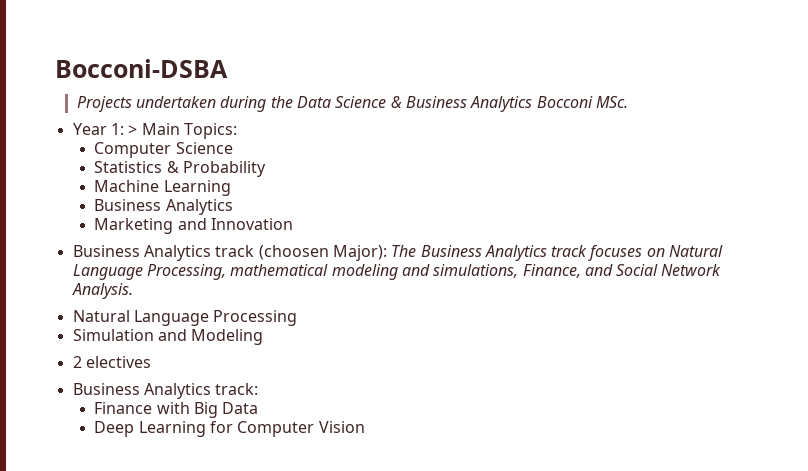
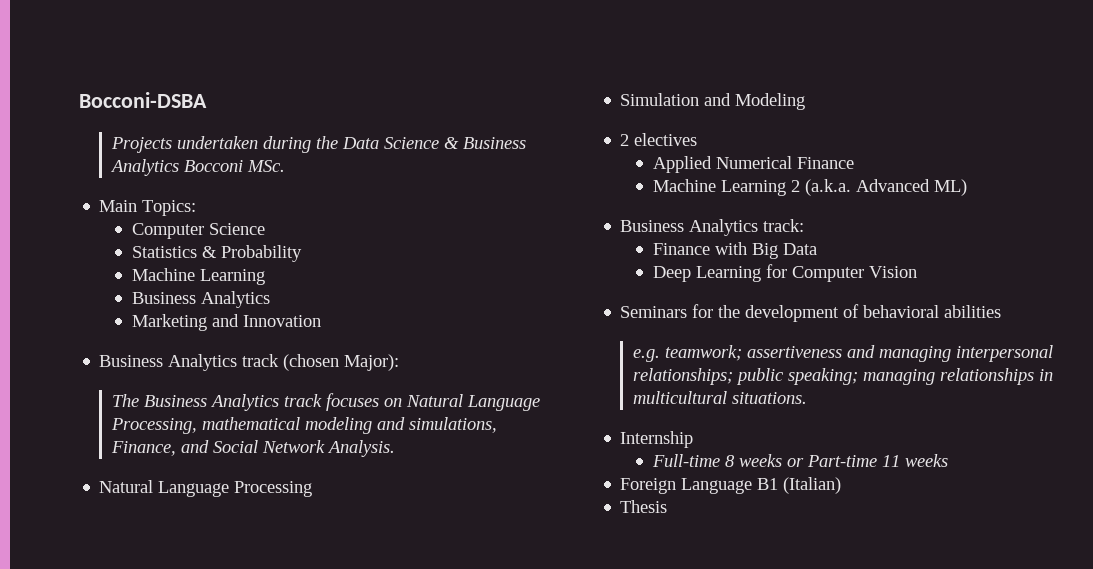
[72,123,138,135] Year 1: > -> (285, 166) none
[258,245,329,260] (choosen -> [283,354,340,371] (chosen
(387, 253) none -> (400, 362) //
(151, 362) none -> [653,156,855,173] [653,179,968,196] // Applied Numerical Finance // Machine Learning 2 (a.k.a. Advanced ML)
(365, 427) none -> [620,304,1002,322] [632,345,1053,362] [632,368,1053,385] [632,391,807,404] [620,431,694,448] [652,454,949,467] [620,477,842,494] [620,500,668,513] // Seminars for the development of behavioral abilities // e.g. teamwork; assertiveness and managing interpersonal relationships; public speaking; managing relationships in multicultural situations. // Internship // Full-time 8 weeks or Part-time 11 weeks // Foreign Language B1 (Italian) // Thesis

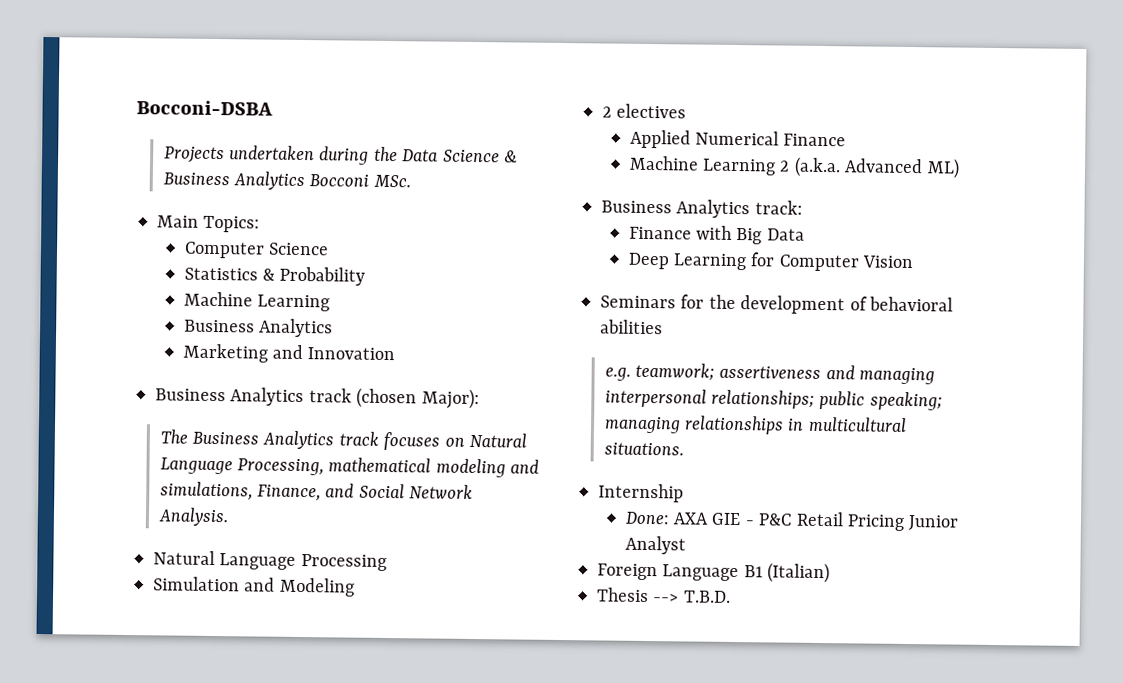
[652,454,949,467] Full-time 8 weeks or Part-time 11 weeks -> [624,511,960,531] [624,535,686,555] Done: AXA GIE - P&C Retail Pricing Junior Analyst
(668, 506) none -> [653,590,731,603] --> T.B.D.

